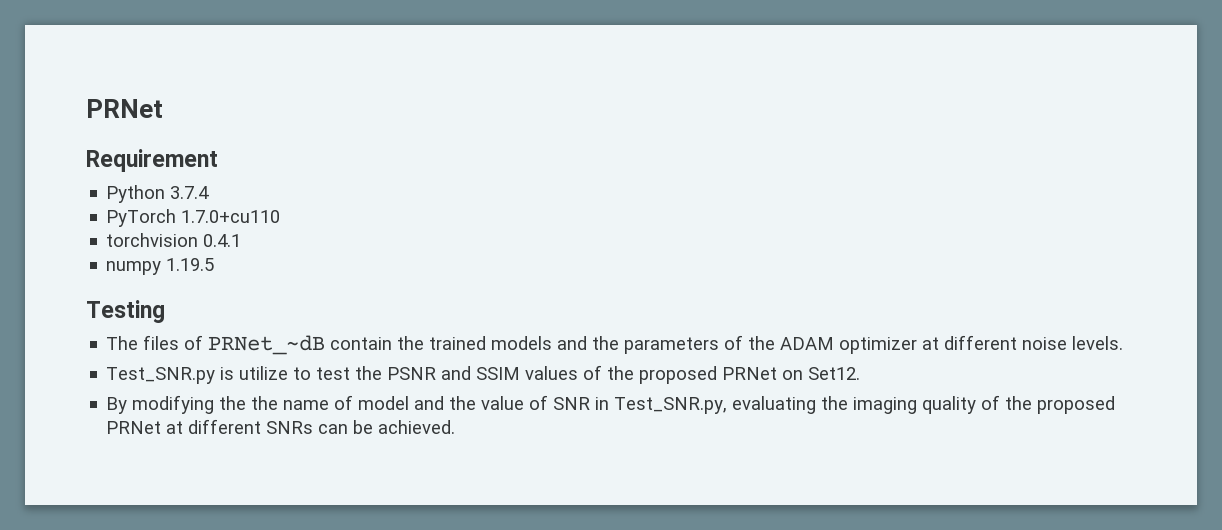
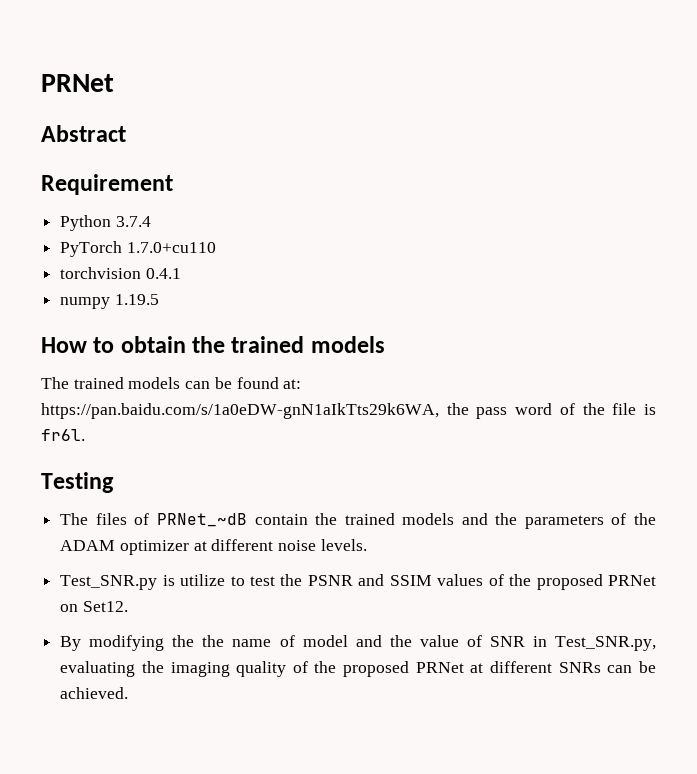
[86,99,163,118] PRNet -> [41,74,114,92] [41,125,126,142] PRNet // Abstract
(215, 264) none -> [41,336,385,353] [41,377,302,389] [41,403,656,419] [41,429,85,441] // How to obtain the trained models // The trained models can be found at: https://pan.baidu.com/s/1a0eDW-gnN1aIkTts29k6WA, the pass word of the file is fr6l.

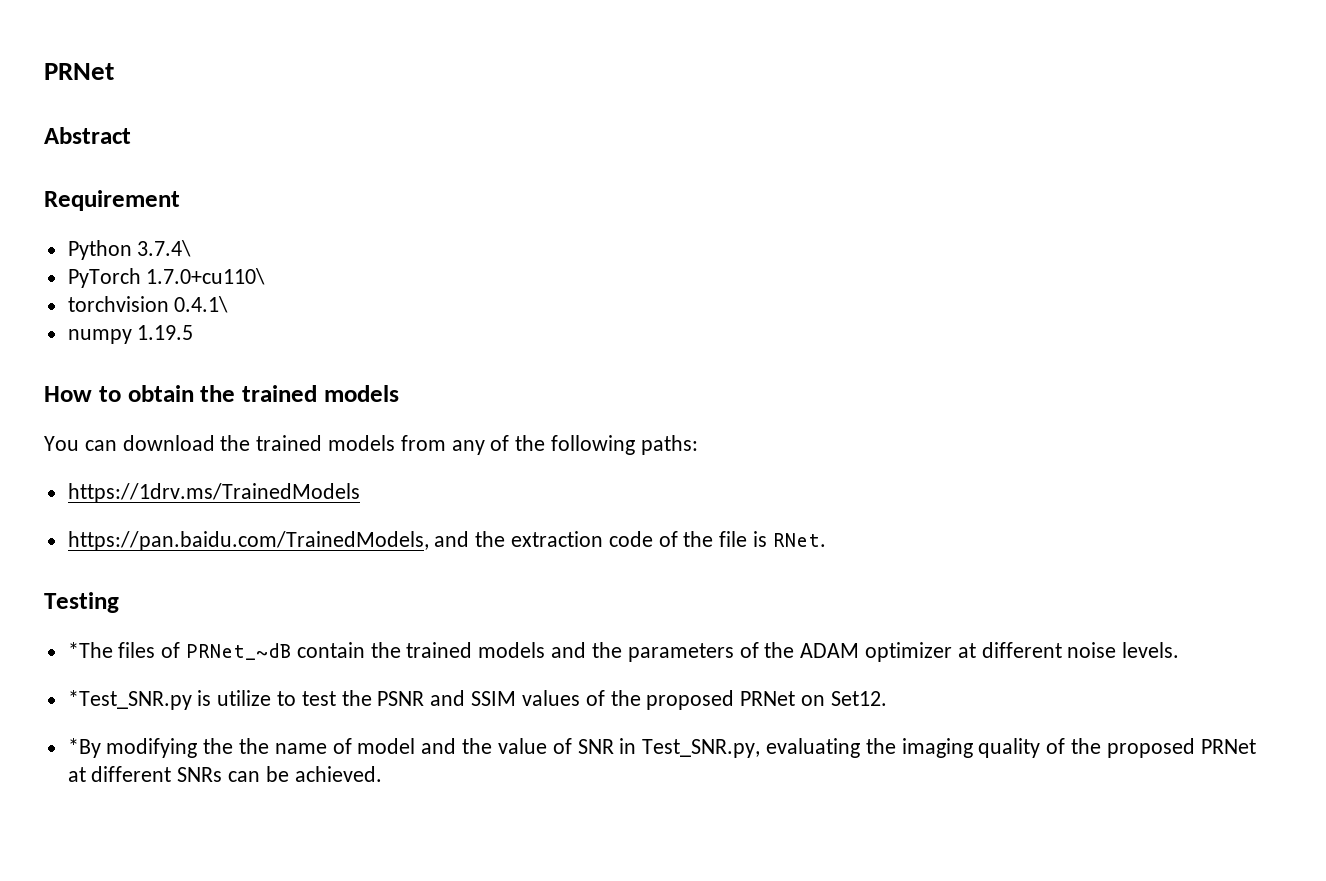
[115,216,151,227] 3.7.4 -> [137,240,192,257] 3.7.4\
[126,242,216,253] 1.7.0+cu110 -> [146,268,266,285] 1.7.0+cu110\
[145,268,181,279] 0.4.1 -> [174,296,229,313] 0.4.1\
[41,377,302,389] [41,403,553,419] The trained models can be found at: https://pan.baidu.com/s/1a0eDW-gnN1aIkTts29k6WA, the pass word -> [44,435,698,455] [67,483,360,503] [67,531,653,551] You can download the trained models from any of the following paths: // https://1drv.ms/TrainedModels // https://pan.baidu.com/TrainedModels, and the extraction code
[41,429,85,441] fr6l. -> [772,533,826,547] RNet.
[60,513,89,525] The -> [67,642,113,658] *The
[60,575,158,590] Test_SNR.py -> [67,690,192,710] *Test_SNR.py
[60,636,82,651] By -> [67,738,101,758] *By

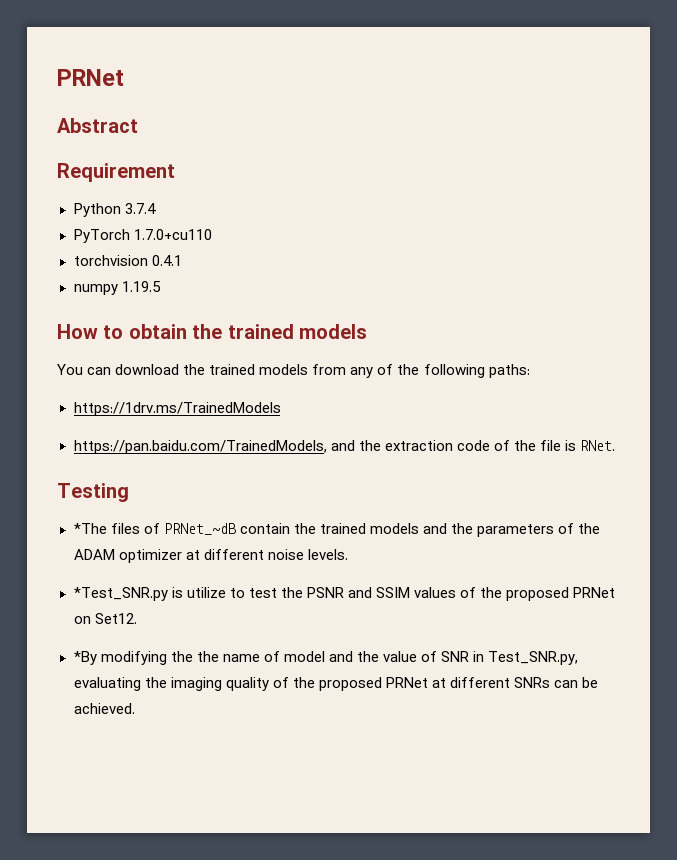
[137,240,192,257] 3.7.4\ -> [124,203,156,214] 3.7.4
[146,268,266,285] 1.7.0+cu110\ -> [133,229,212,240] 1.7.0+cu110
[174,296,229,313] 0.4.1\ -> [151,255,182,266] 0.4.1

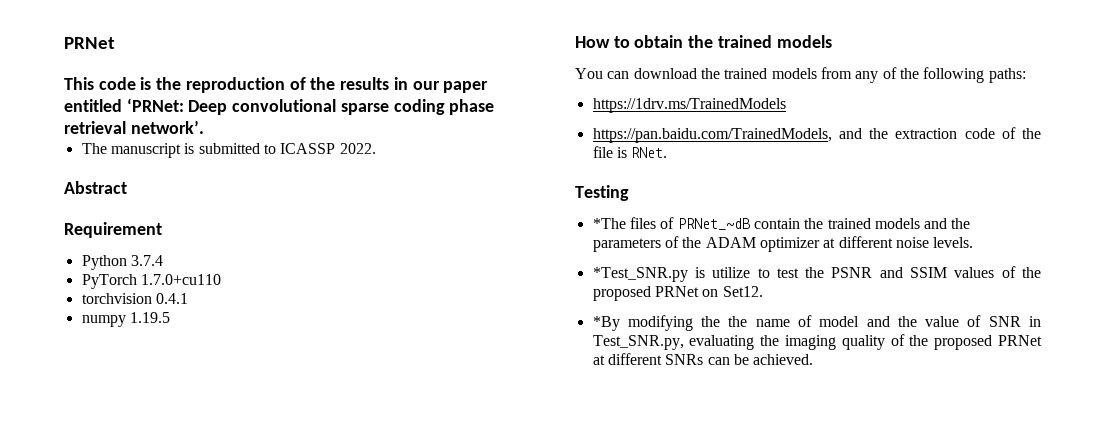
[57,69,124,86] PRNet -> [64,37,115,49] [64,77,489,93] [64,98,495,115] [64,120,204,134] [81,143,376,158] PRNet // This code is the reproduction of the results in our paper entitled ‘PRNet: Deep convolutional sparse coding phase retrieval network’. // The manuscript is submitted to ICASSP 2022.

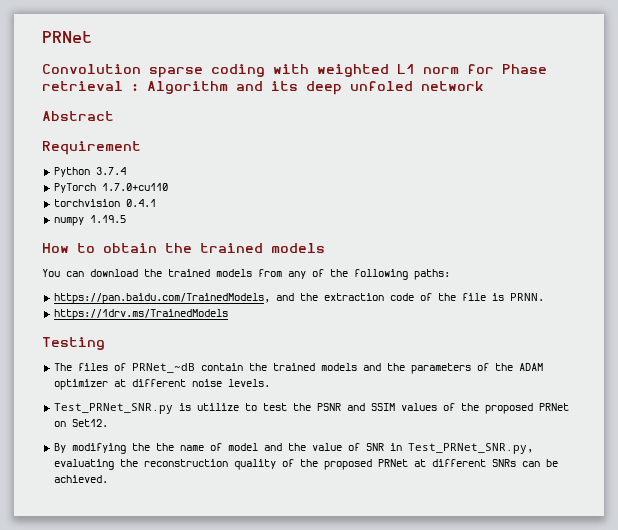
[64,77,489,93] [64,98,495,115] [64,120,204,134] [81,143,376,158] This code is the reproduction of the results in our paper entitled ‘PRNet: Deep convolutional sparse coding phase retrieval network’. // The manuscript is submitted to ICASSP 2022. -> [42,64,547,78] [42,81,484,95] Convolution sparse coding with weighted L1 norm for Phase retrieval : Algorithm and its deep unfoled network
[592,98,786,113] // https://1drv.ms/TrainedModels -> (450, 274) none
[631,147,668,158] RNet. -> [509,293,544,301] [53,309,228,320] PRNN. // https://1drv.ms/TrainedModels
[592,218,626,229] *The -> [53,363,72,371] The
[592,267,688,282] *Test_SNR.py -> [53,403,173,414] Test_PRNet_SNR.py
[592,316,620,331] *By -> [53,443,66,453] By
[592,335,684,350] Test_SNR.py, -> [407,443,533,454] Test_PRNet_SNR.py,
[785,335,836,350] imaging -> [143,459,228,467] reconstruction

